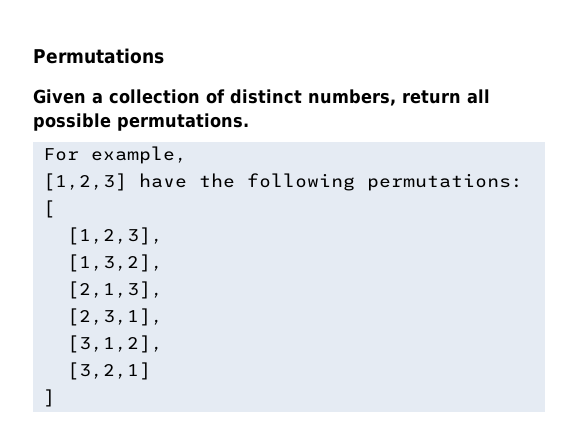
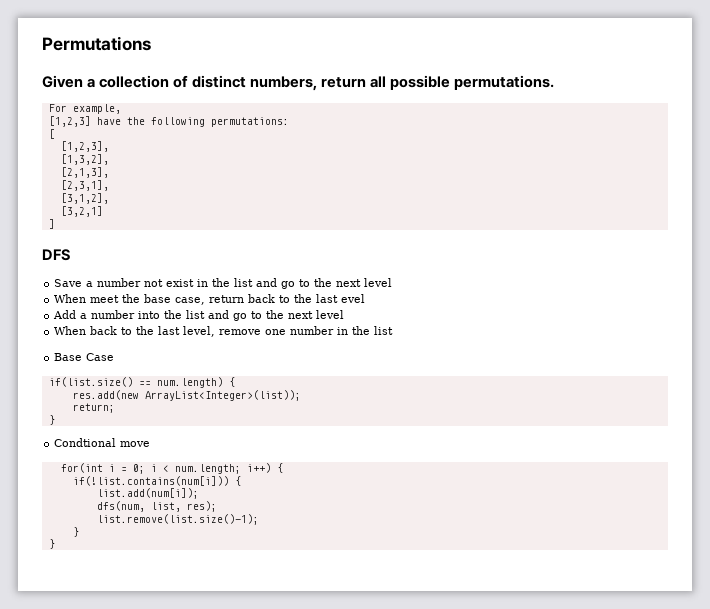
(55, 398) none -> [42,249,70,261] [54,278,393,289] [54,294,366,305] [53,310,345,321] [54,326,394,337] [54,353,115,361] [48,377,235,388] [72,390,301,401] [72,403,115,413] [48,415,55,425] [54,438,151,447] [60,463,283,474] [72,476,241,486] [96,488,199,499] [96,501,217,512] [96,514,259,525] [72,527,79,537] [48,539,55,549] // DFS // Save a number not exist in the list and go to the next level // When meet the base case, return back to the last evel // Add a number into the list and go to the next level // When back to the last level, remove one number in the list // Base Case // if(list.size() == num.length) { // res.add(new ArrayList<Integer>(list)); // return; // } // Condtional move // for(int i = 0; i < num.length; i++) { // if(!list.contains(num[i])) { // list.add(num[i]); // dfs(num, list, res); // list.remove(list.size()-1); // } // }

